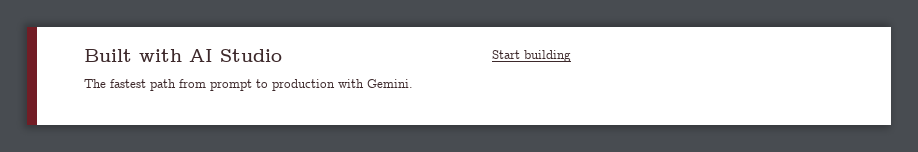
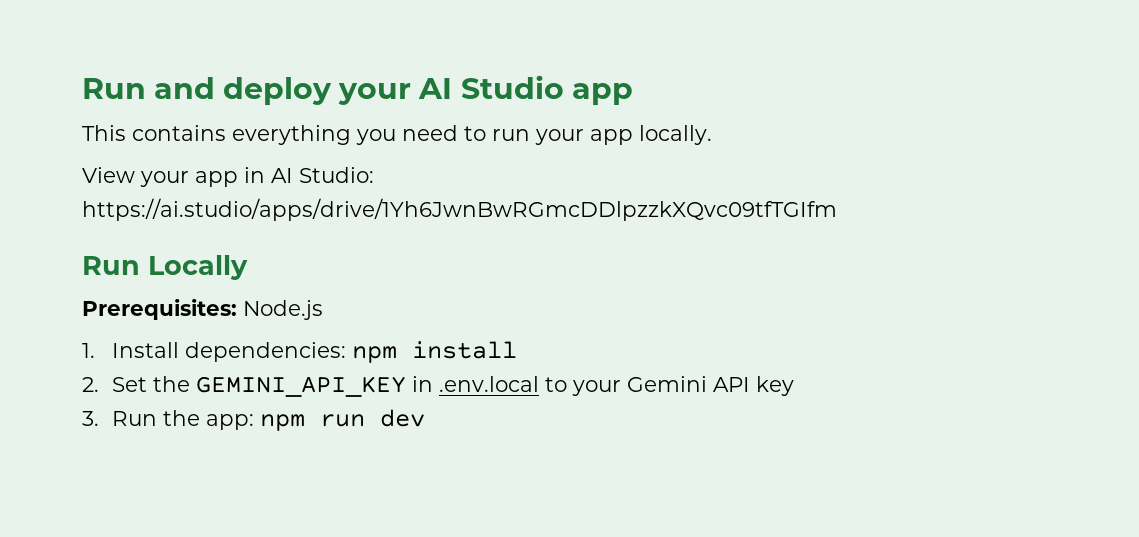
[84,49,282,62] [84,79,413,91] [492,50,571,62] Built with AI Studio // The fastest path from prompt to production with Gemini. // Start building -> [82,75,633,105] [82,125,712,145] [82,167,374,187] [82,198,837,221] [82,255,248,280] [82,299,323,320] [82,341,517,363] [82,376,794,397] [82,409,425,431] Run and deploy your AI Studio app // This contains everything you need to run your app locally. // View your app in AI Studio: https://ai.studio/apps/drive/1Yh6JwnBwRGmcDDlpzzkXQvc09tfTGIfm // Run Locally // Prerequisites: Node.js // 1. Install dependencies: npm install // 2. Set the GEMINI_API_KEY in .env.local to your Gemini API key // 3. Run the app: npm run dev

